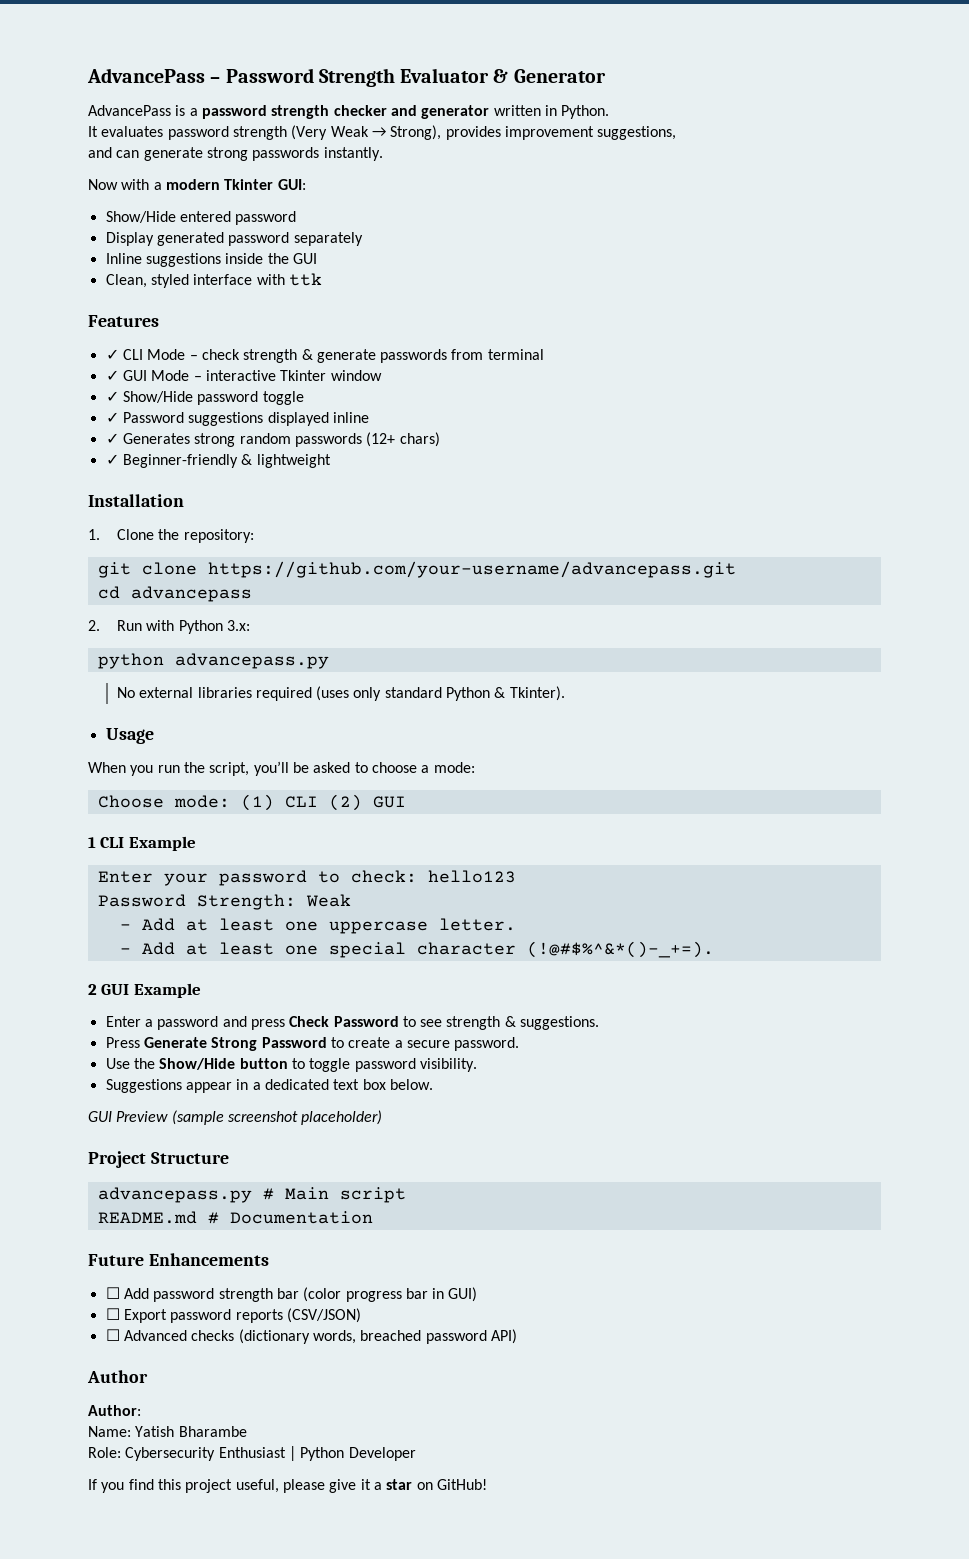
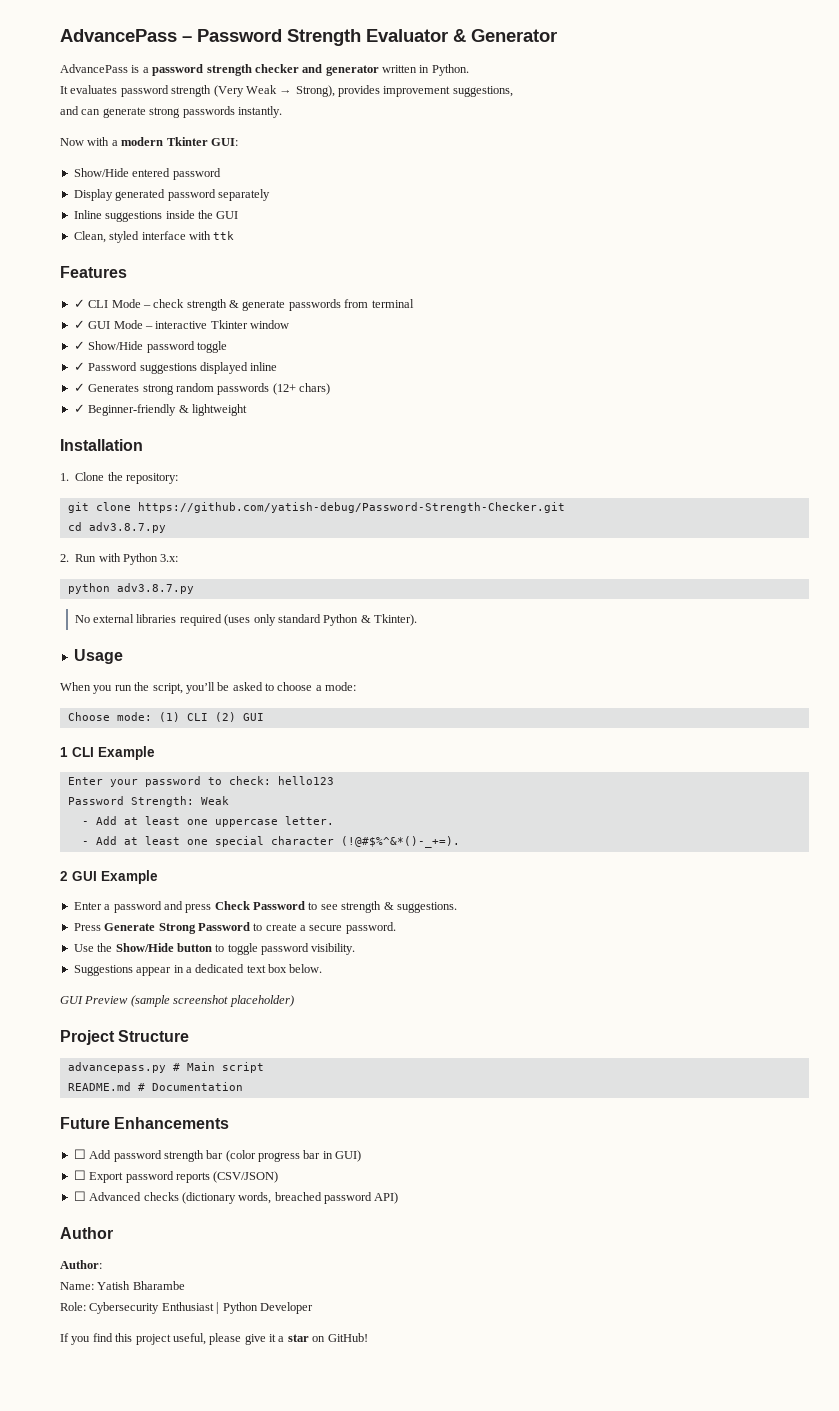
[207,561,736,578] https://github.com/your-username/advancepass.git -> [137,502,565,513] https://github.com/yatish-debug/Password-Strength-Checker.git
[130,586,252,602] advancepass -> [88,522,166,533] adv3.8.7.py
[174,653,329,669] advancepass.py -> [116,583,194,594] adv3.8.7.py

